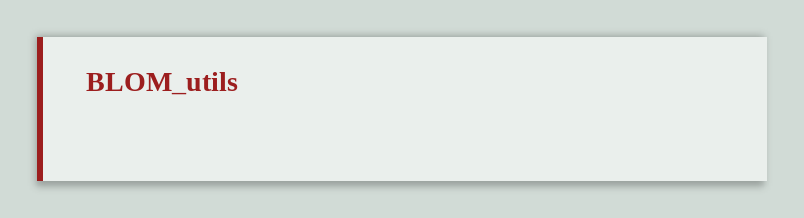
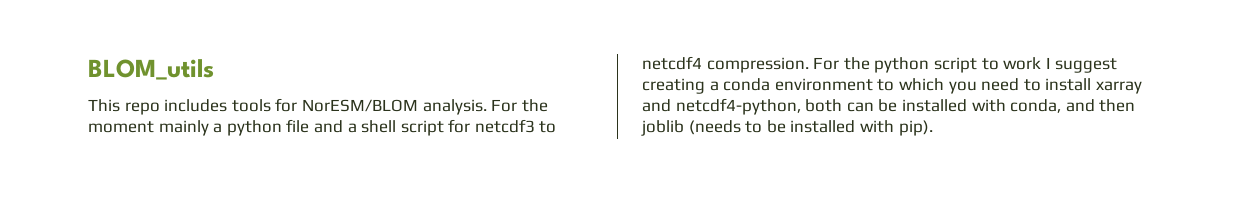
(238, 83) none -> [88,98,548,115] [88,119,557,136] [642,56,1118,73] [642,78,1142,94] [642,98,1136,115] [641,120,933,136] // This repo includes tools for NorESM/BLOM analysis. For the moment mainly a python file and a shell script for netcdf3 to netcdf4 compression. For the python script to work I suggest creating a conda environment to which you need to install xarray and netcdf4-python, both can be installed with conda, and then joblib (needs to be installed with pip).

